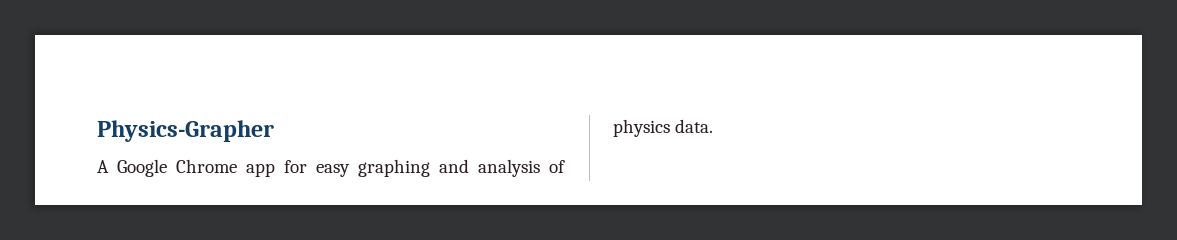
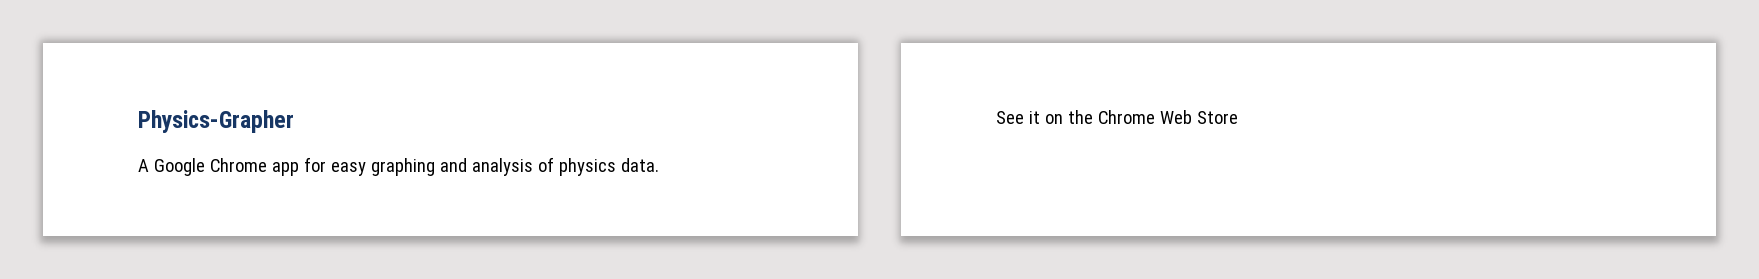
(714, 126) none -> [996,110,1238,124] // See it on the Chrome Web Store

